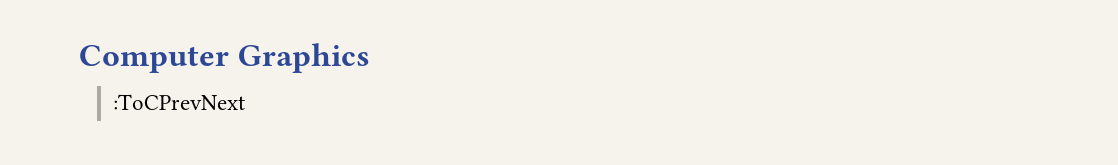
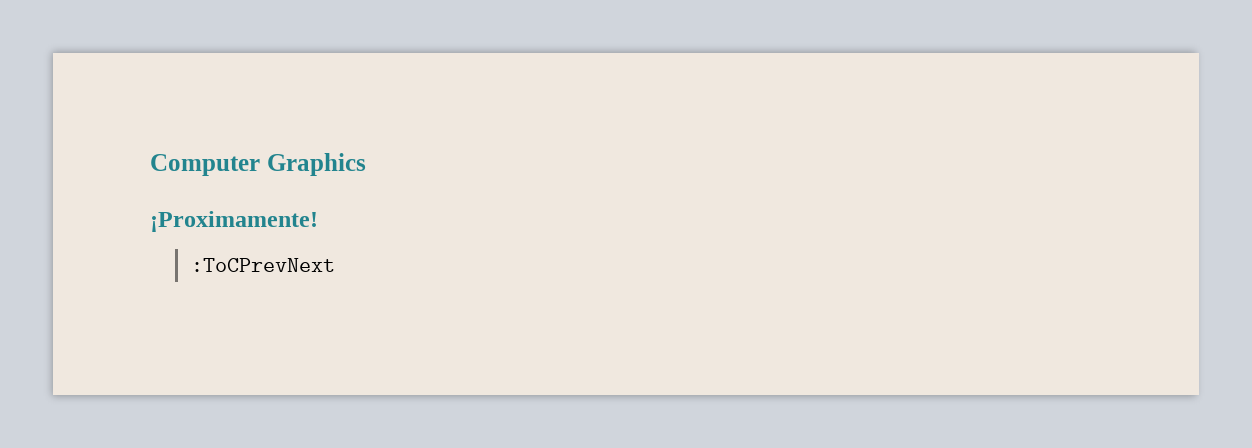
(370, 58) none -> [150,211,318,232] // ¡Proximamente!

